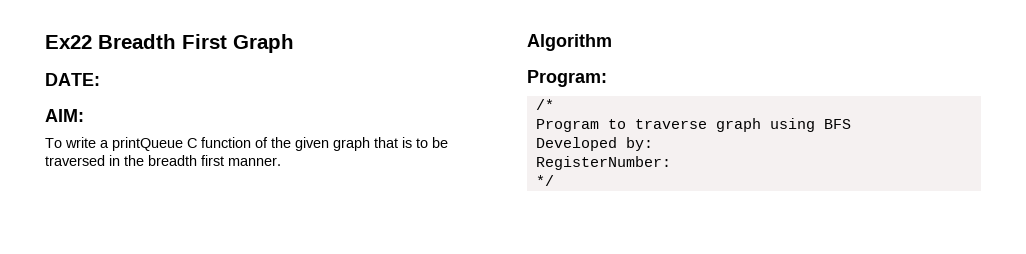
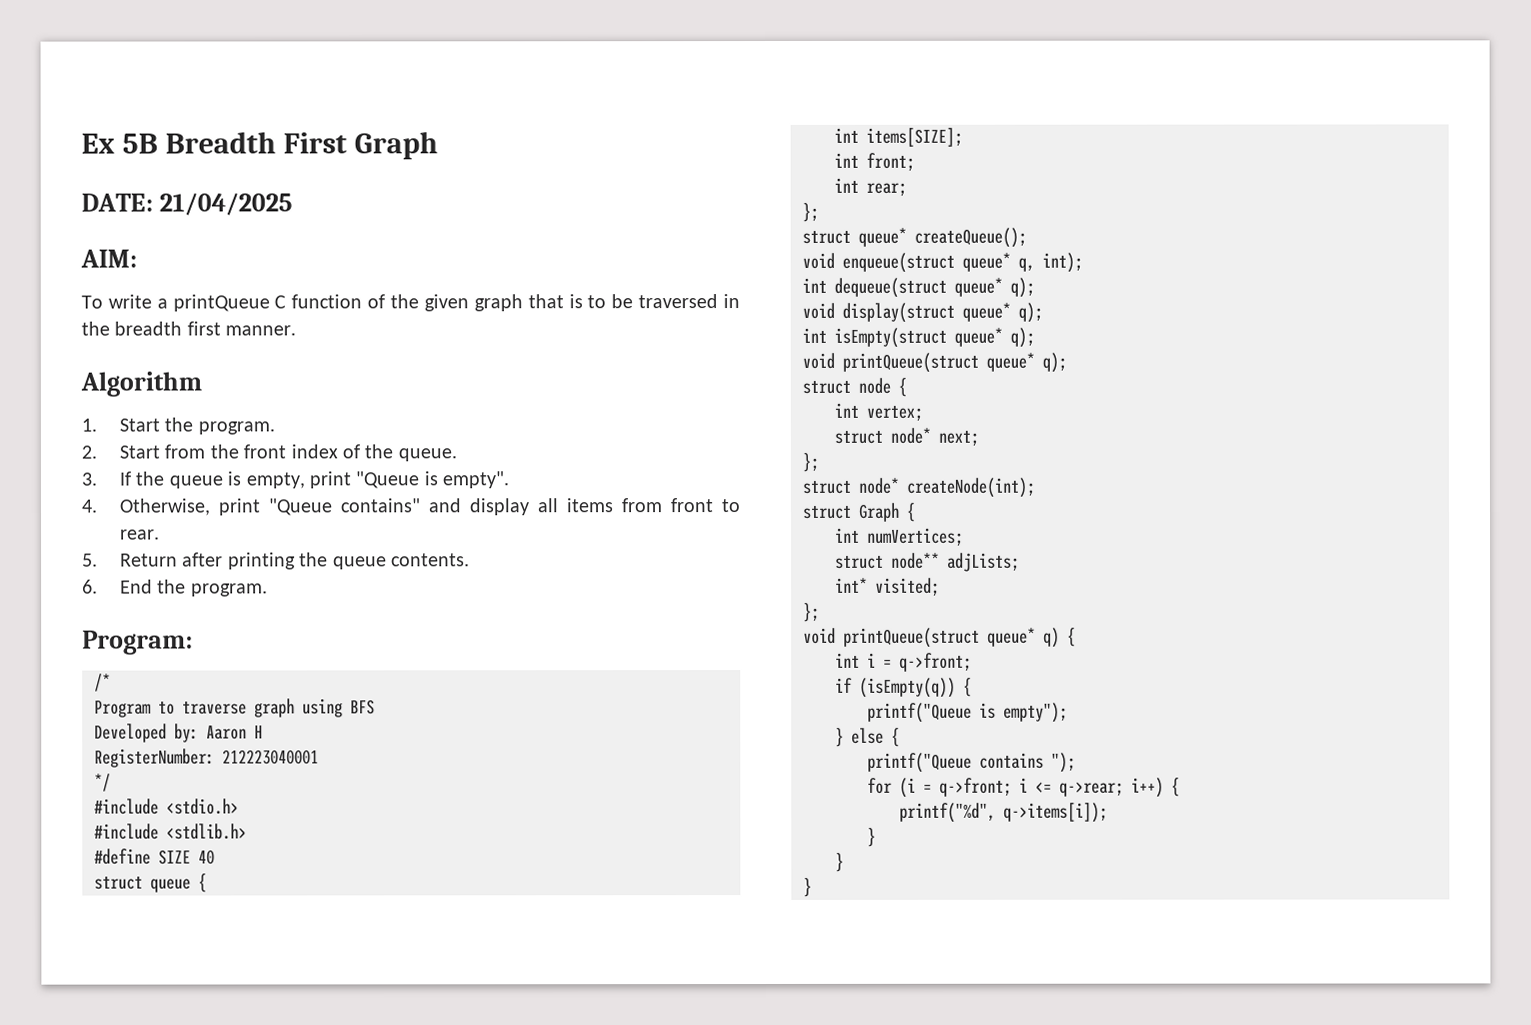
[45,35,92,49] Ex22 -> [81,133,159,154] Ex 5B
(100, 79) none -> [158,192,293,216] 21/04/2025
(612, 42) none -> [81,417,275,435] [81,444,457,462] [81,471,510,489] [81,498,741,516] [119,529,160,540] [82,552,470,570] [82,579,268,597] // 1. Start the program. // 2. Start from the front index of the queue. // 3. If the queue is empty, print "Queue is empty". // 4. Otherwise, print "Queue contains" and display all items from front to rear. // 5. Return after printing the queue contents. // 6. End the program.
(653, 144) none -> [206,725,263,740] Aaron H
(671, 163) none -> [222,749,319,765] 212223040001
(554, 180) none -> [94,798,239,815] [94,823,247,840] [94,848,215,865] [94,873,207,893] [834,127,963,147] [834,152,915,171] [834,177,907,196] [802,202,819,222] [802,227,1027,248] [802,252,1083,273] [802,277,1035,298] [802,302,1043,323] [802,327,1035,348] [802,352,1067,373] [802,377,907,397] [834,402,923,421] [834,427,979,446] [802,452,819,472] [802,477,1035,498] [802,502,916,522] [835,527,964,546] [835,552,1020,572] [835,577,940,596] [803,602,820,622] [803,627,1076,648] [835,652,972,672] [835,677,972,698] [867,702,1068,723] [835,727,900,747] [867,752,1076,773] [867,777,1180,798] [899,802,1108,823] [867,827,876,847] [835,852,844,872] [803,877,812,897] // #include <stdio.h> // #include <stdlib.h> // #define SIZE 40 // struct queue { // int items[SIZE]; // int front; // int rear; // }; // struct queue* createQueue(); // void enqueue(struct queue* q, int); // int dequeue(struct queue* q); // void display(struct queue* q); // int isEmpty(struct queue* q); // void printQueue(struct queue* q); // struct node { // int vertex; // struct node* next; // }; // struct node* createNode(int); // struct Graph { // int numVertices; // struct node** adjLists; // int* visited; // }; // void printQueue(struct queue* q) { // int i = q->front; // if (isEmpty(q)) { // printf("Queue is empty"); // } else { // printf("Queue contains "); // for (i = q->front; i <= q->rear; i++) { // printf("%d", q->items[i]); // } // } // }

